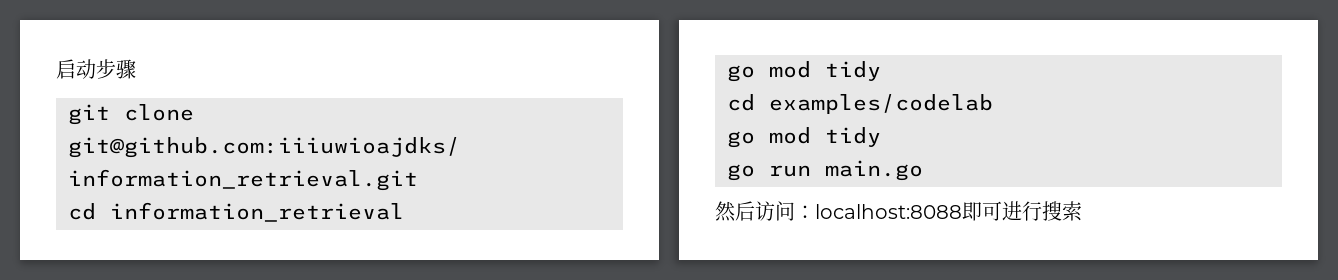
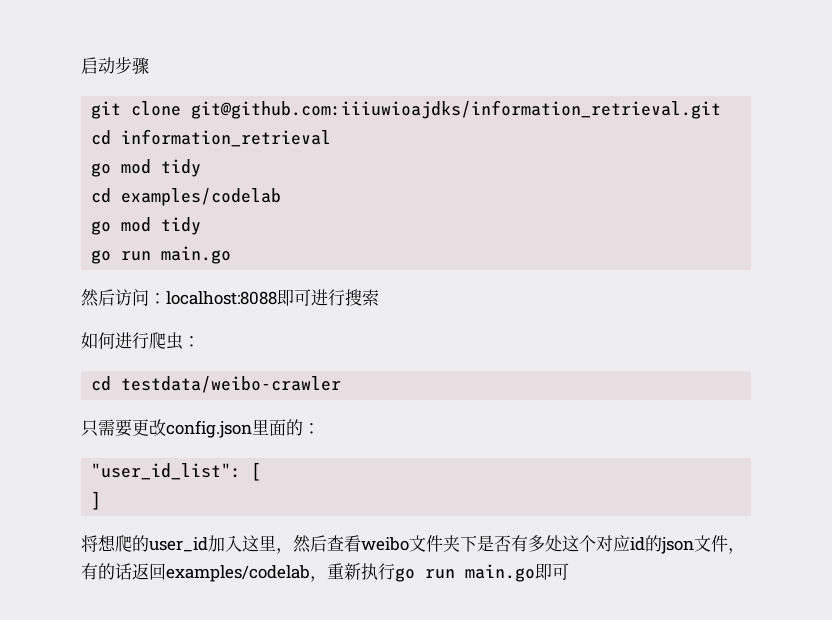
(1082, 211) none -> [81,332,200,350] [91,376,342,393] [81,419,320,438] [91,462,262,481] [91,491,102,510] [81,535,745,554] [81,563,569,582] // 如何进行爬虫： // cd testdata/weibo-crawler // 只需要更改config.json里面的： // "user_id_list": [ // ] // 将想爬的user_id加入这里，然后查看weibo文件夹下是否有多处这个对应id的json文件，有的话返回examples/codelab，重新执行go run main.go即可

